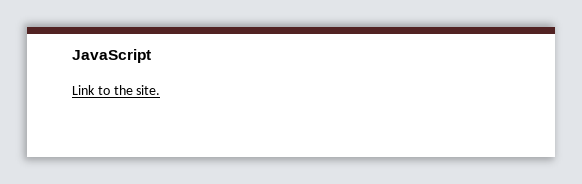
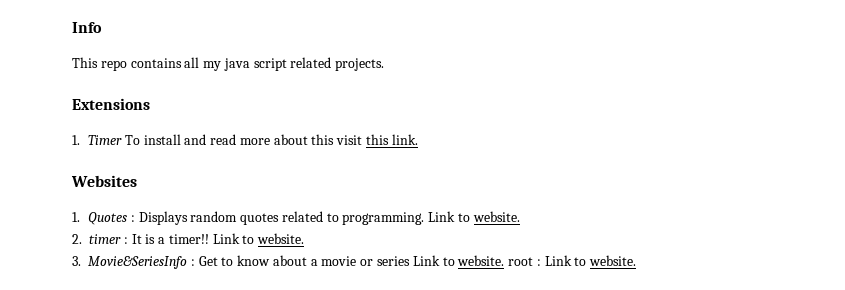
[72,49,151,63] [72,85,161,95] JavaScript // Link to the site. -> [72,22,102,33] [72,57,385,71] [72,98,150,110] [72,134,418,145] [71,175,137,187] [72,211,520,225] [72,233,305,244] [72,255,637,269] Info // This repo contains all my java script related projects. // Extensions // 1. Timer To install and read more about this visit this link. // Websites // 1. Quotes : Displays random quotes related to programming. Link to website. // 2. timer : It is a timer!! Link to website. // 3. Movie&SeriesInfo : Get to know about a movie or series Link to website. root : Link to website.

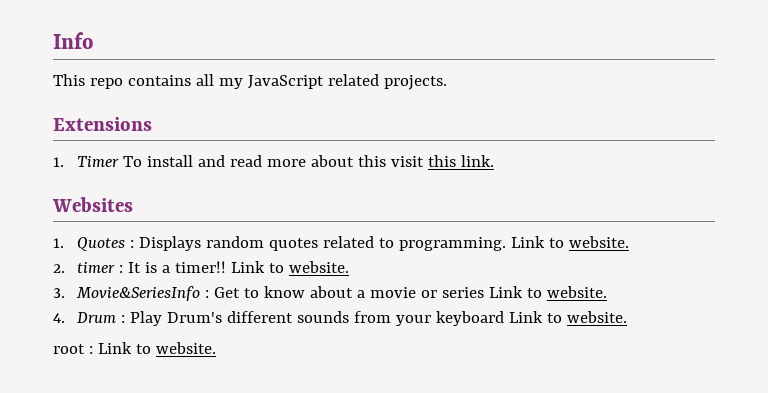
[223,58,287,71] java script -> [247,75,324,89] JavaScript
(505, 260) none -> [53,311,627,326] // 4. Drum : Play Drum's different sounds from your keyboard Link to website. //

